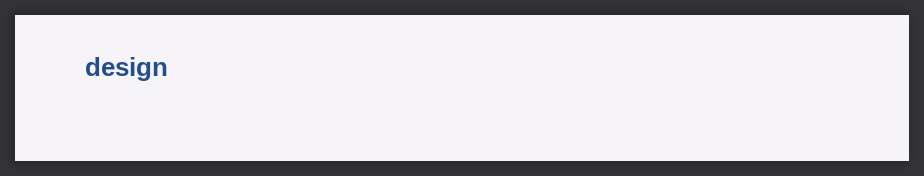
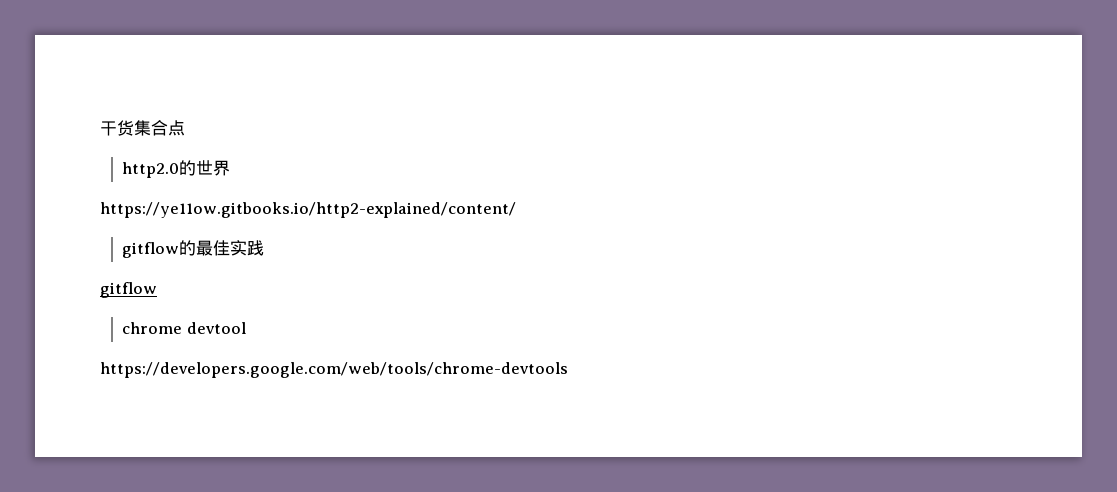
[85,57,168,81] design -> [100,120,185,136] [122,160,231,178] [100,202,516,218] [122,240,265,258] [100,282,157,298] [122,322,246,334] [100,362,568,378] 干货集合点 // http2.0的世界 // https://ye11ow.gitbooks.io/http2-explained/content/ // gitflow的最佳实践 // gitflow // chrome devtool // https://developers.google.com/web/tools/chrome-devtools

